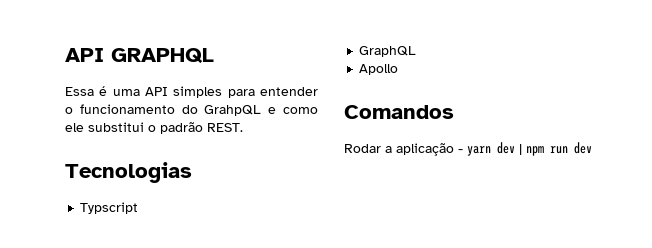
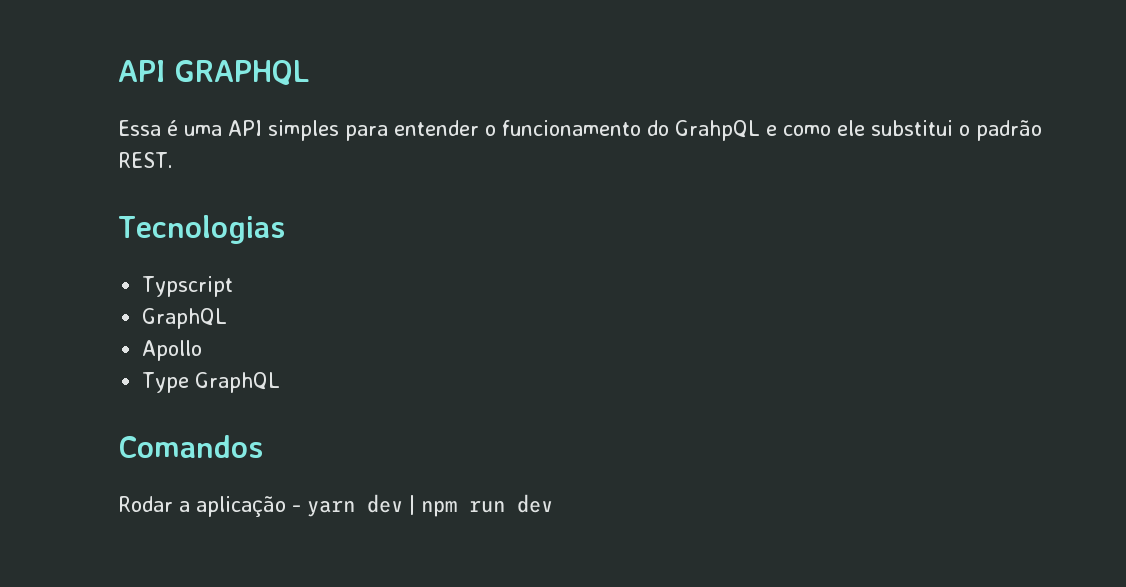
(399, 69) none -> [142,372,281,393] // Type GraphQL

